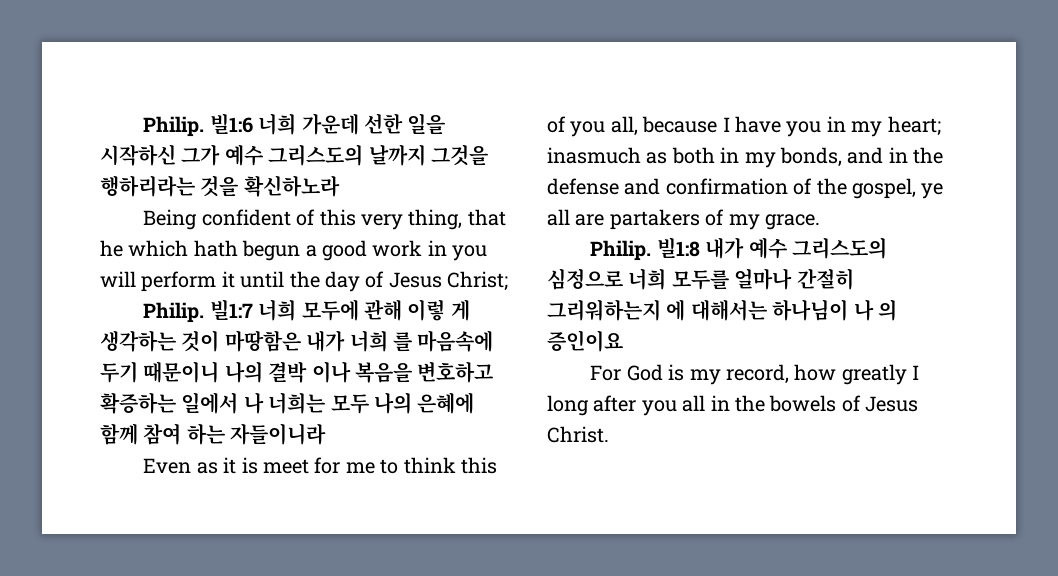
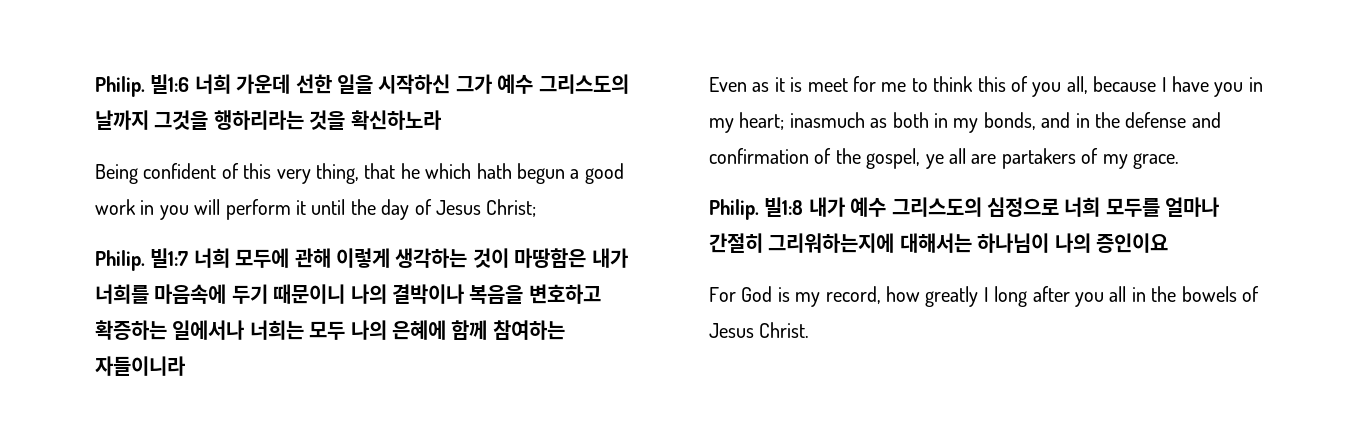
[407,299,470,321] 이렇 게 -> [336,248,390,268] 이렇게
[349,330,412,352] 너희 를 -> [95,284,149,304] 너희를
[268,361,351,383] 결박 이나 -> [392,284,464,304] 결박이나
[181,392,264,414] 일에서 나 -> [172,320,245,340] 일에서나
[143,423,225,445] 참여 하는 -> [492,320,565,340] 참여하는
[547,299,897,321] 그리워하는지 에 대해서는 하나님이 나 의 -> [768,233,1091,253] 그리워하는지에 대해서는 하나님이 나의

